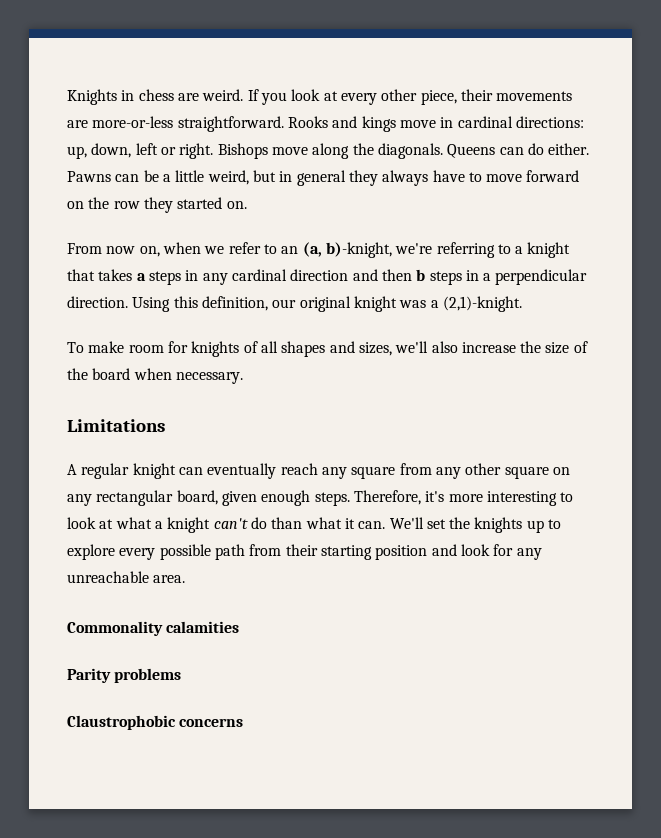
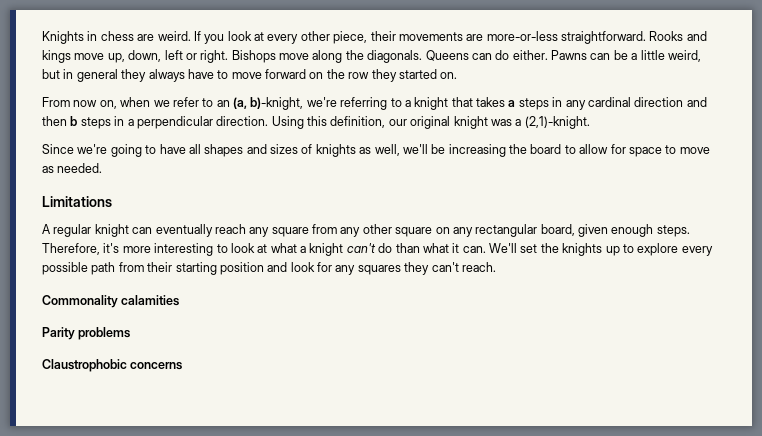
[440,116,584,128] in cardinal directions: -> (105, 56) none
[67,341,588,357] [67,368,243,384] To make room for knights of all shapes and sizes, we'll also increase the size of the board when necessary. -> [42,144,710,157] [42,163,103,173] Since we're going to have all shapes and sizes of knights as well, we'll be increasing the board to allow for space to move as needed.
[67,571,186,583] unreachable area. -> [357,262,496,275] squares they can't reach.

